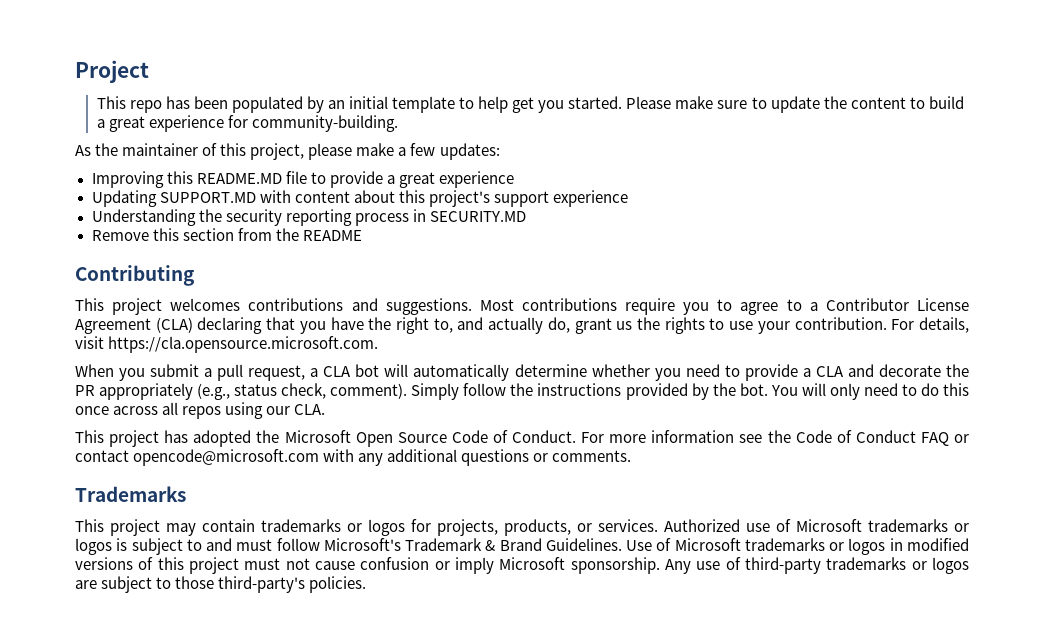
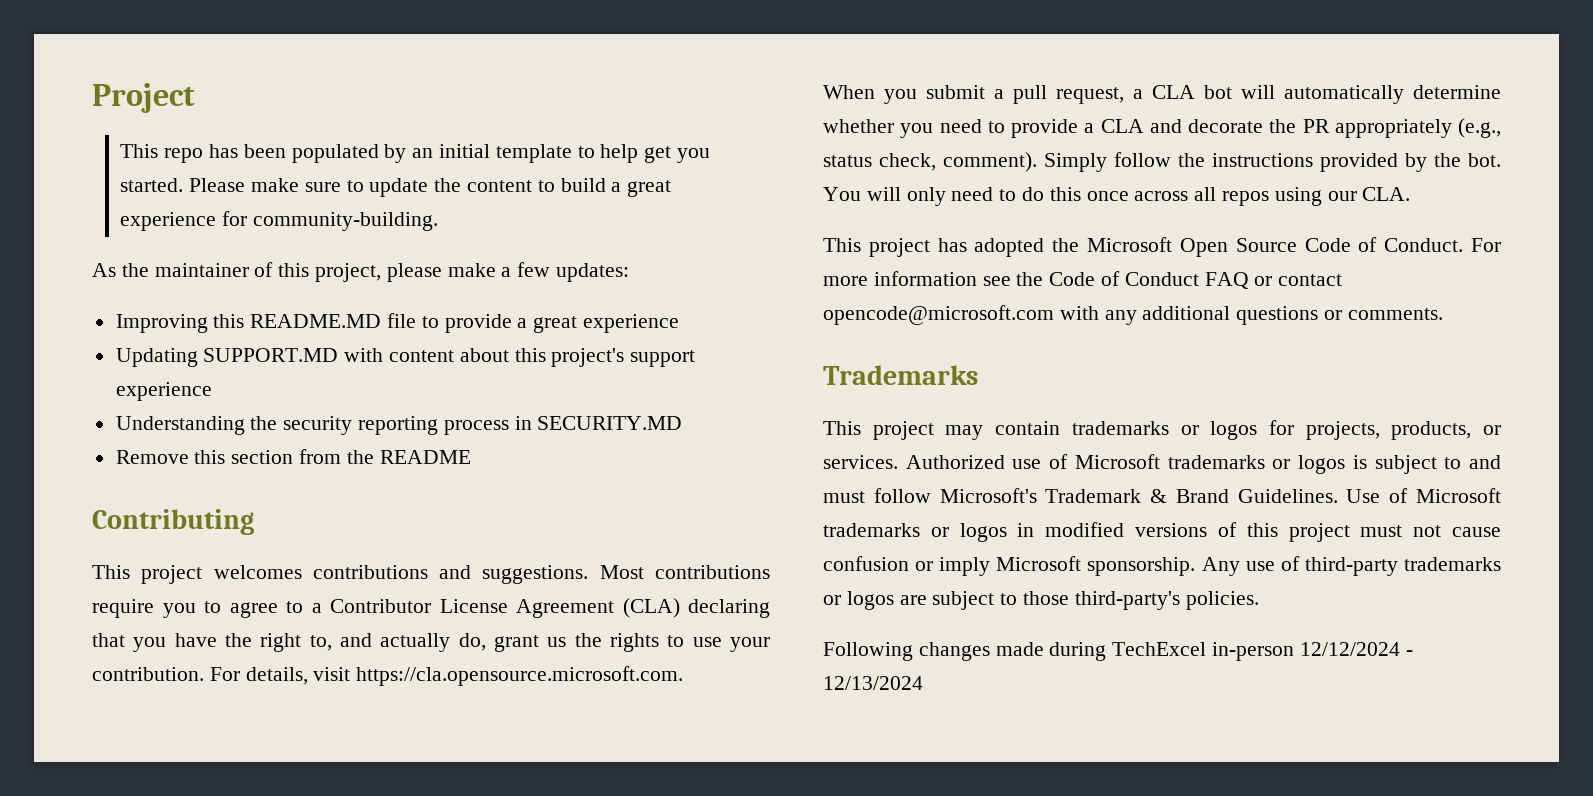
(367, 584) none -> [823,642,1413,661] [823,676,923,690] // Following changes made during TechExcel in-person 12/12/2024 - 12/13/2024

